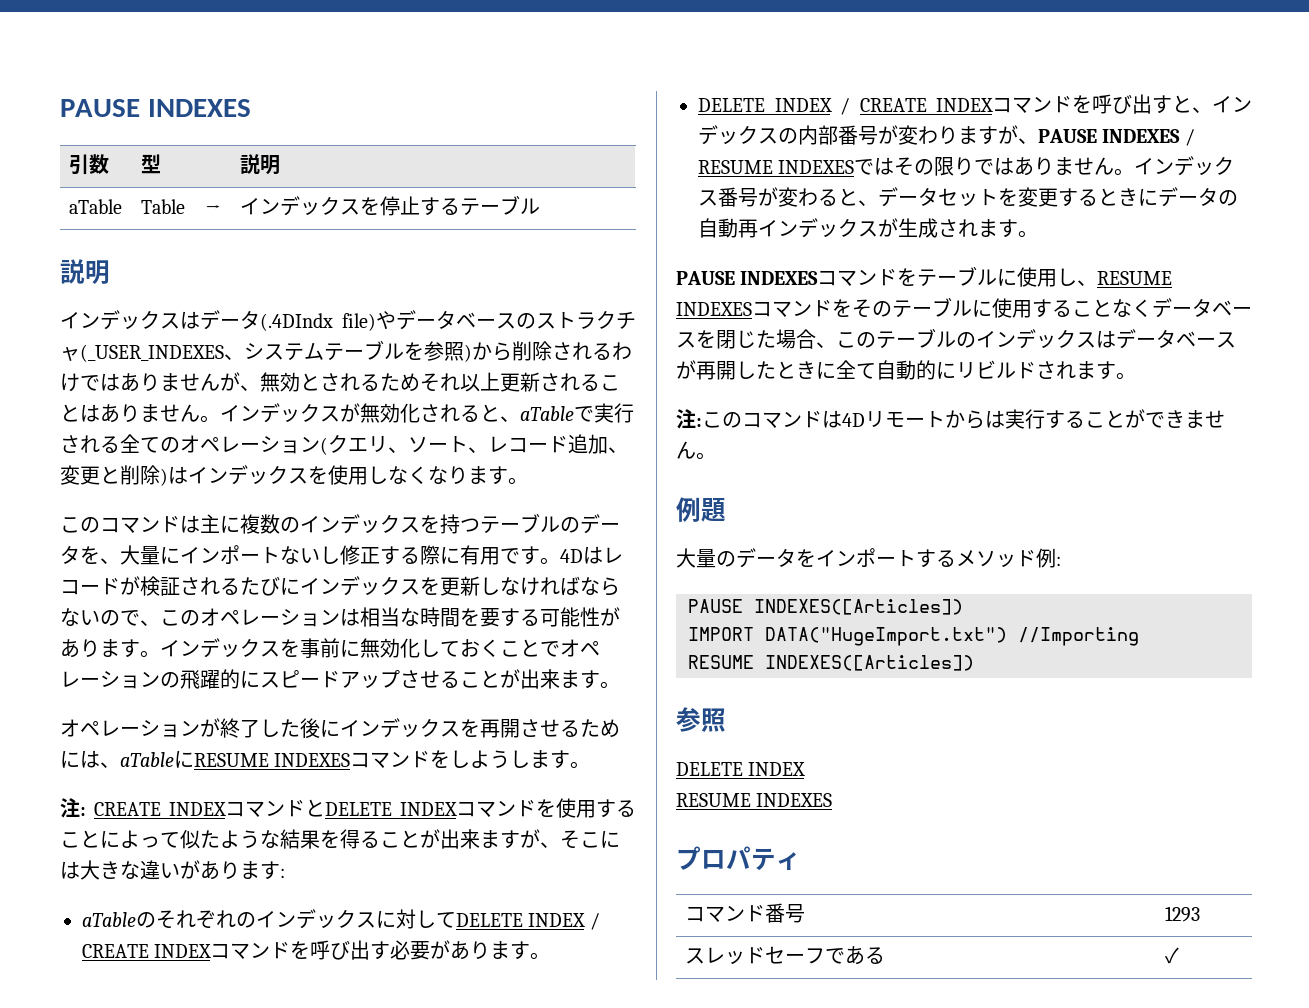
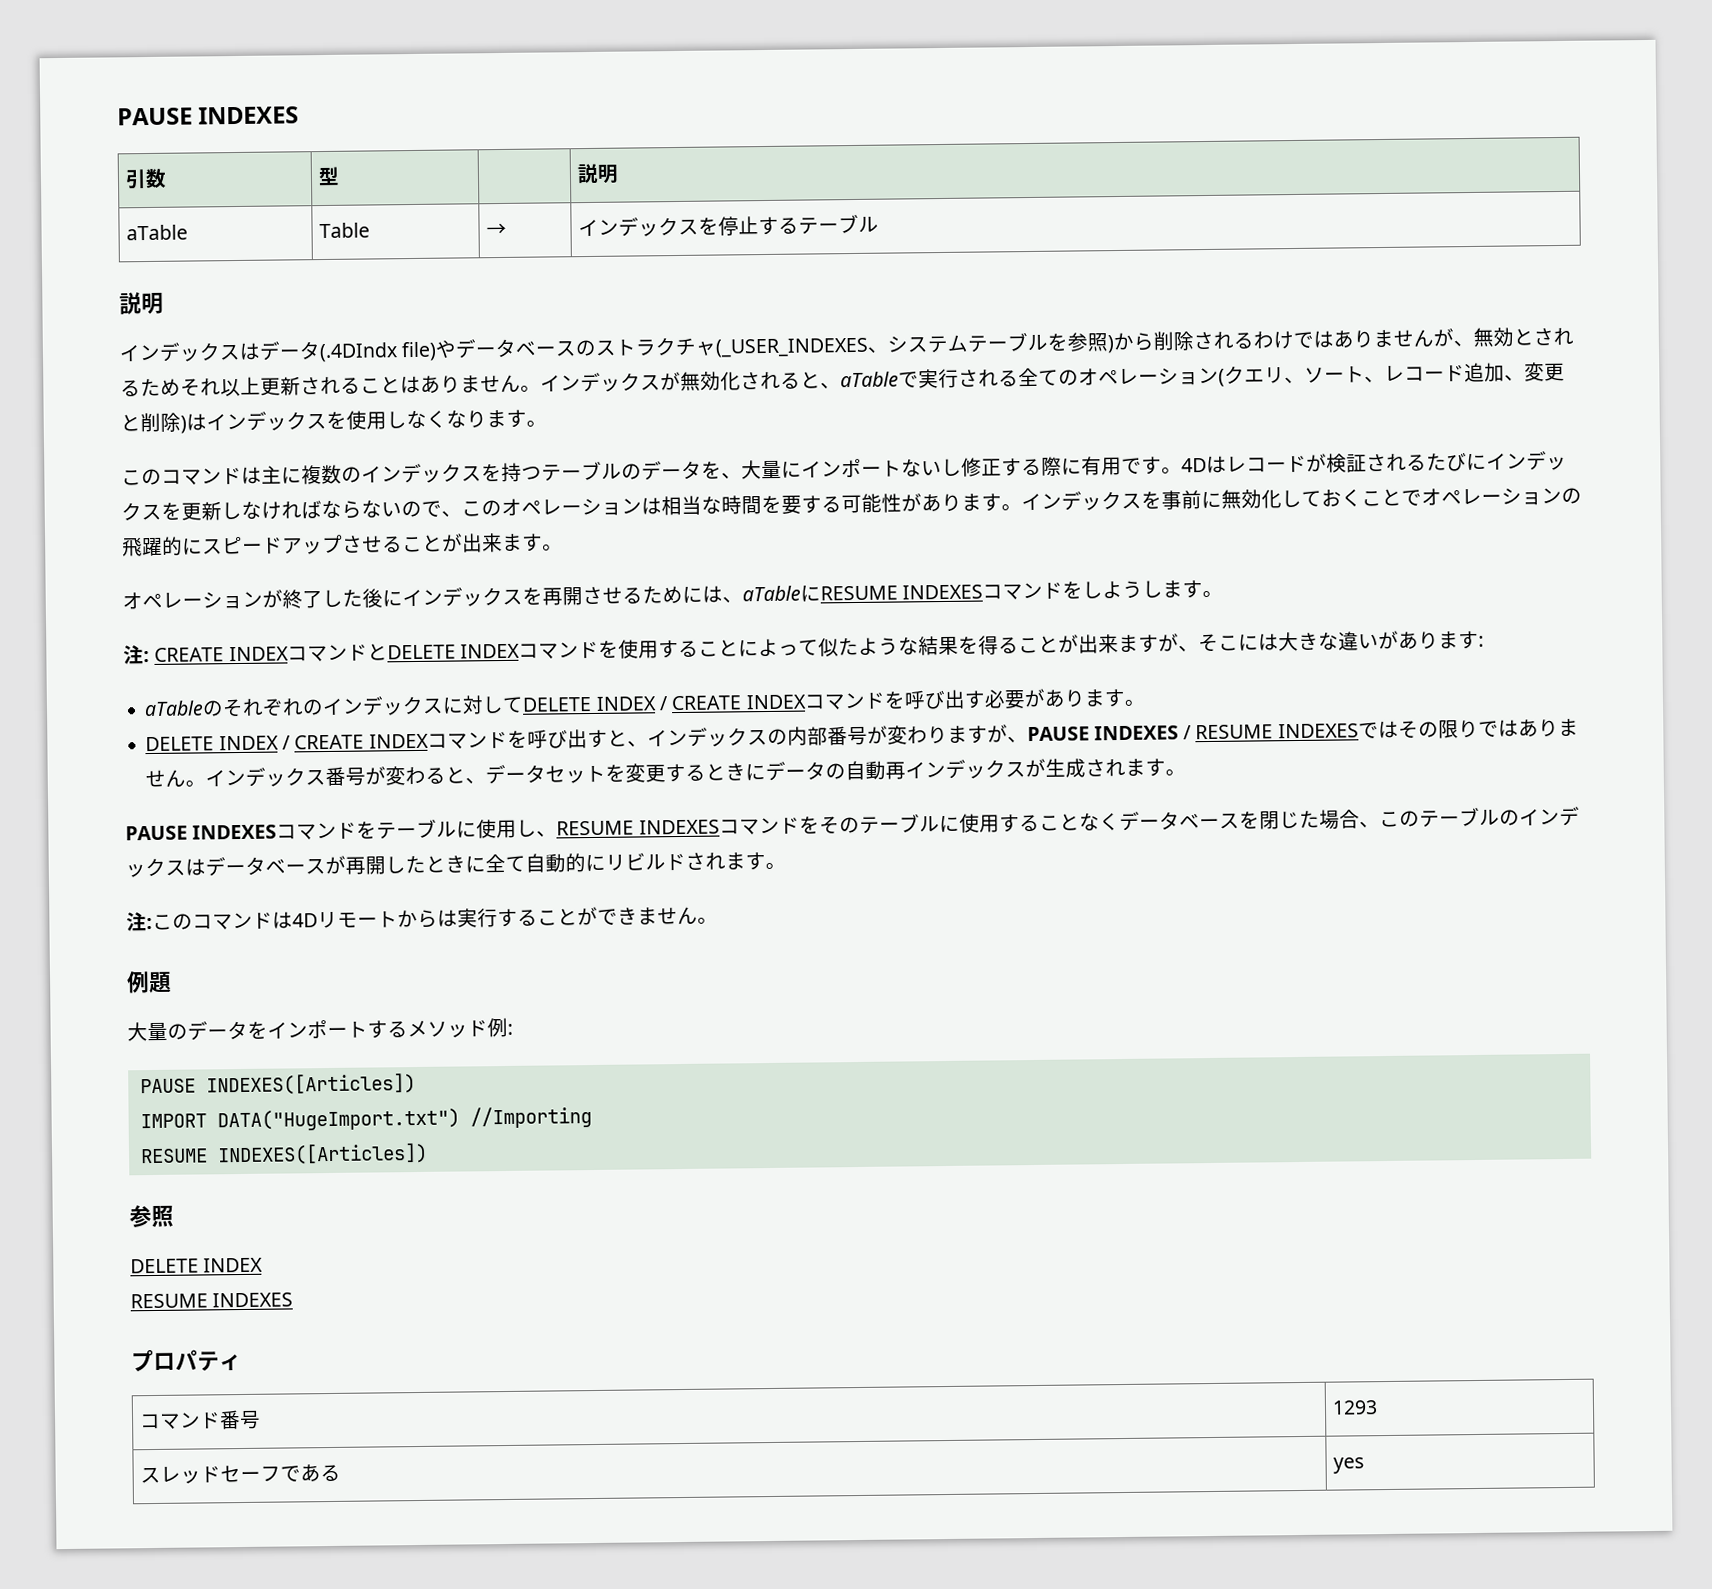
[1165,947,1180,964] ✓ -> [1332,1457,1364,1474] yes

